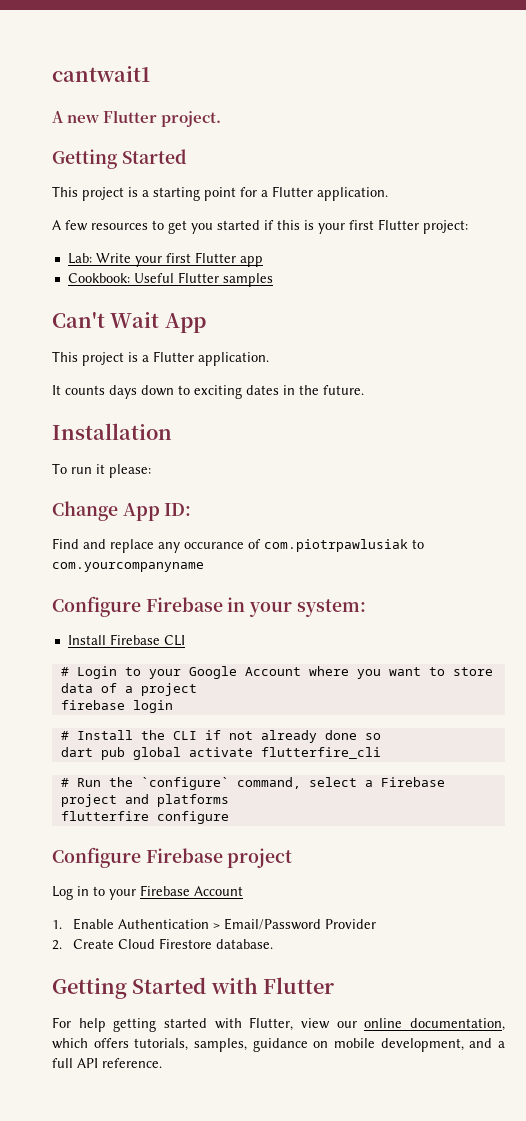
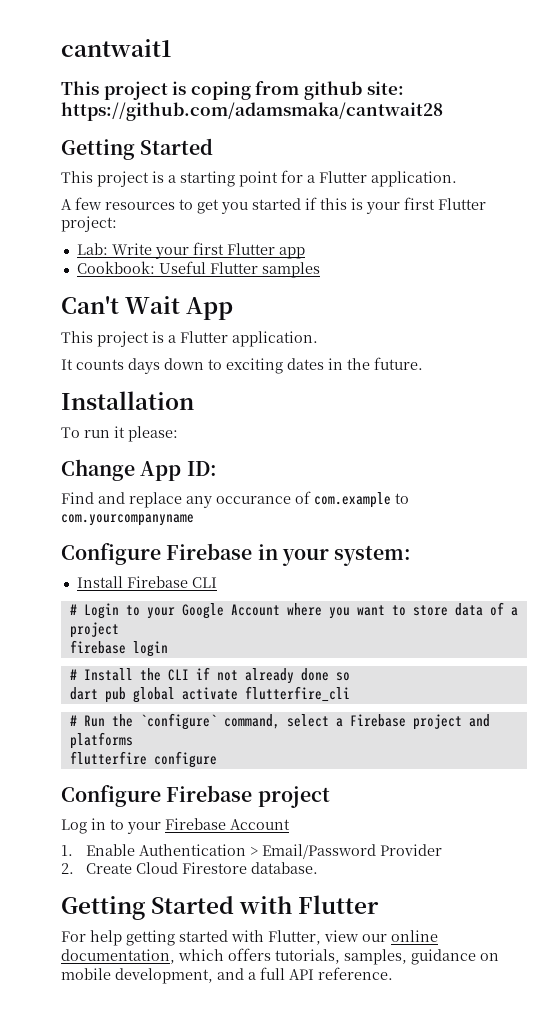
[52,110,222,127] A new Flutter project. -> [61,81,404,100] [61,102,443,121] This project is coping from github site: https://github.com/adamsmaka/cantwait28
[264,539,408,552] com.piotrpawlusiak -> [314,492,391,508] com.example

